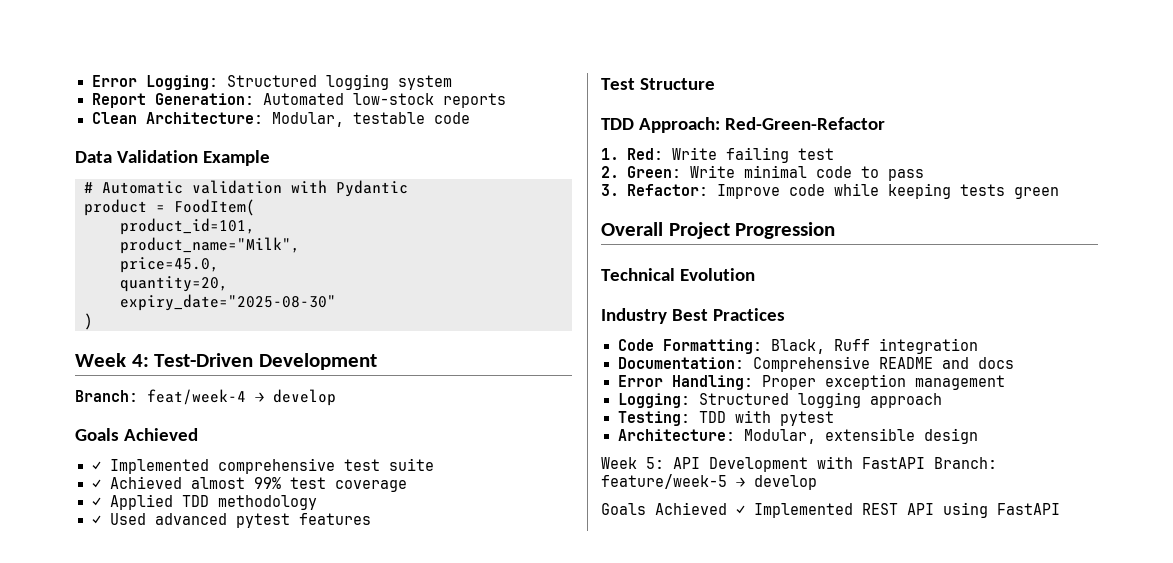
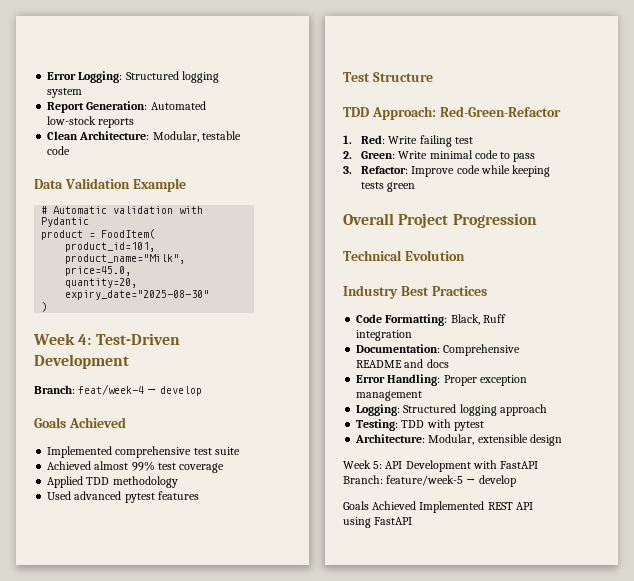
[91,461,101,471] ✓ -> (126, 422) none
[91,479,101,489] ✓ -> (240, 451) none
[91,497,101,507] ✓ -> (225, 468) none
[91,515,101,525] ✓ -> (178, 482) none
[736,505,745,515] ✓ -> (417, 505) none

